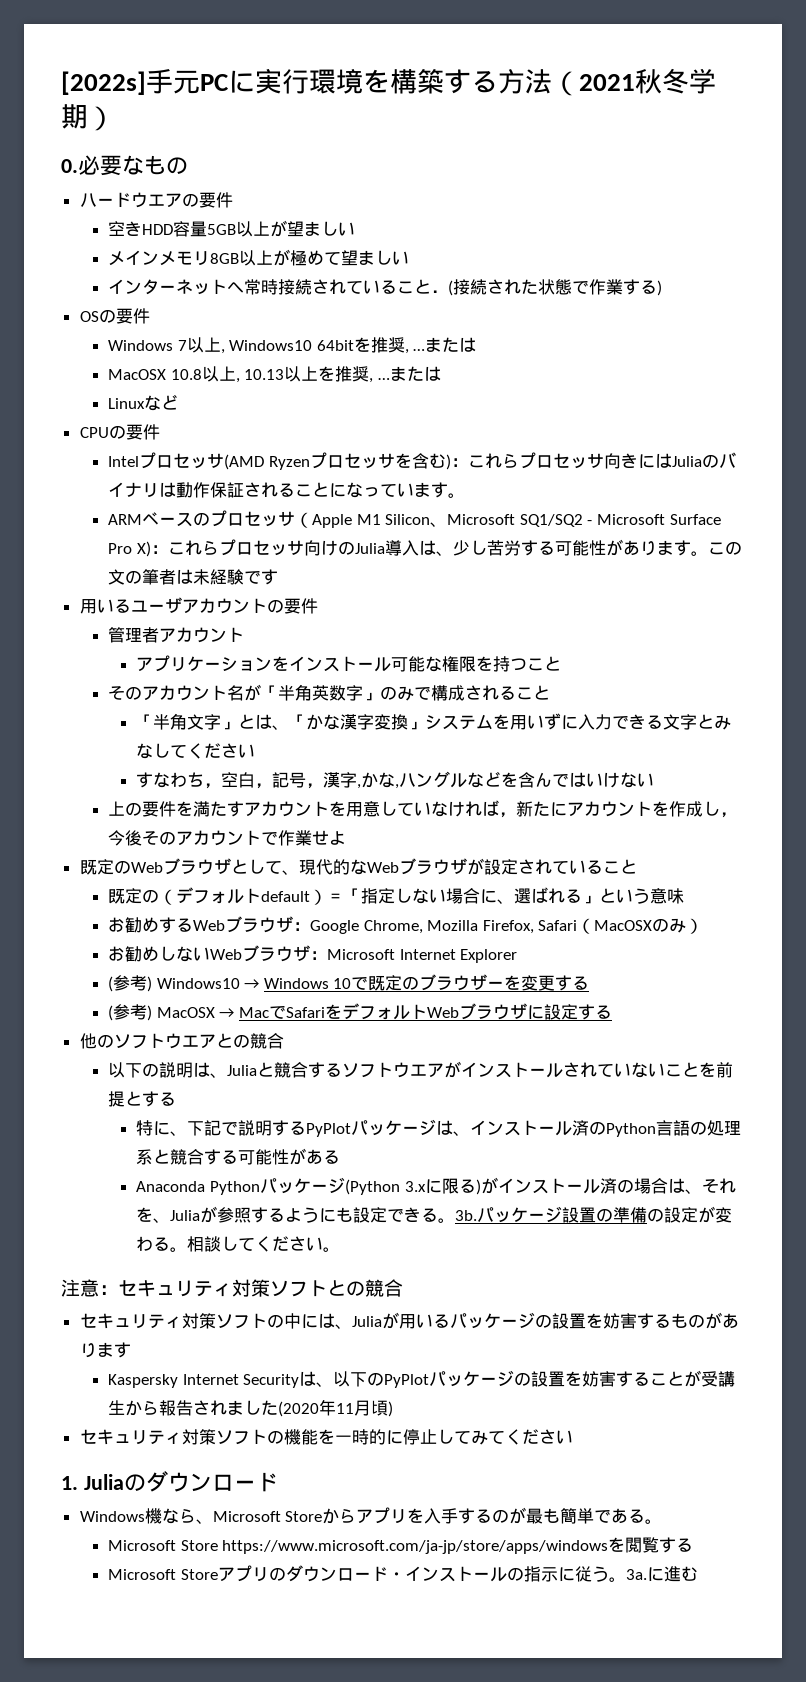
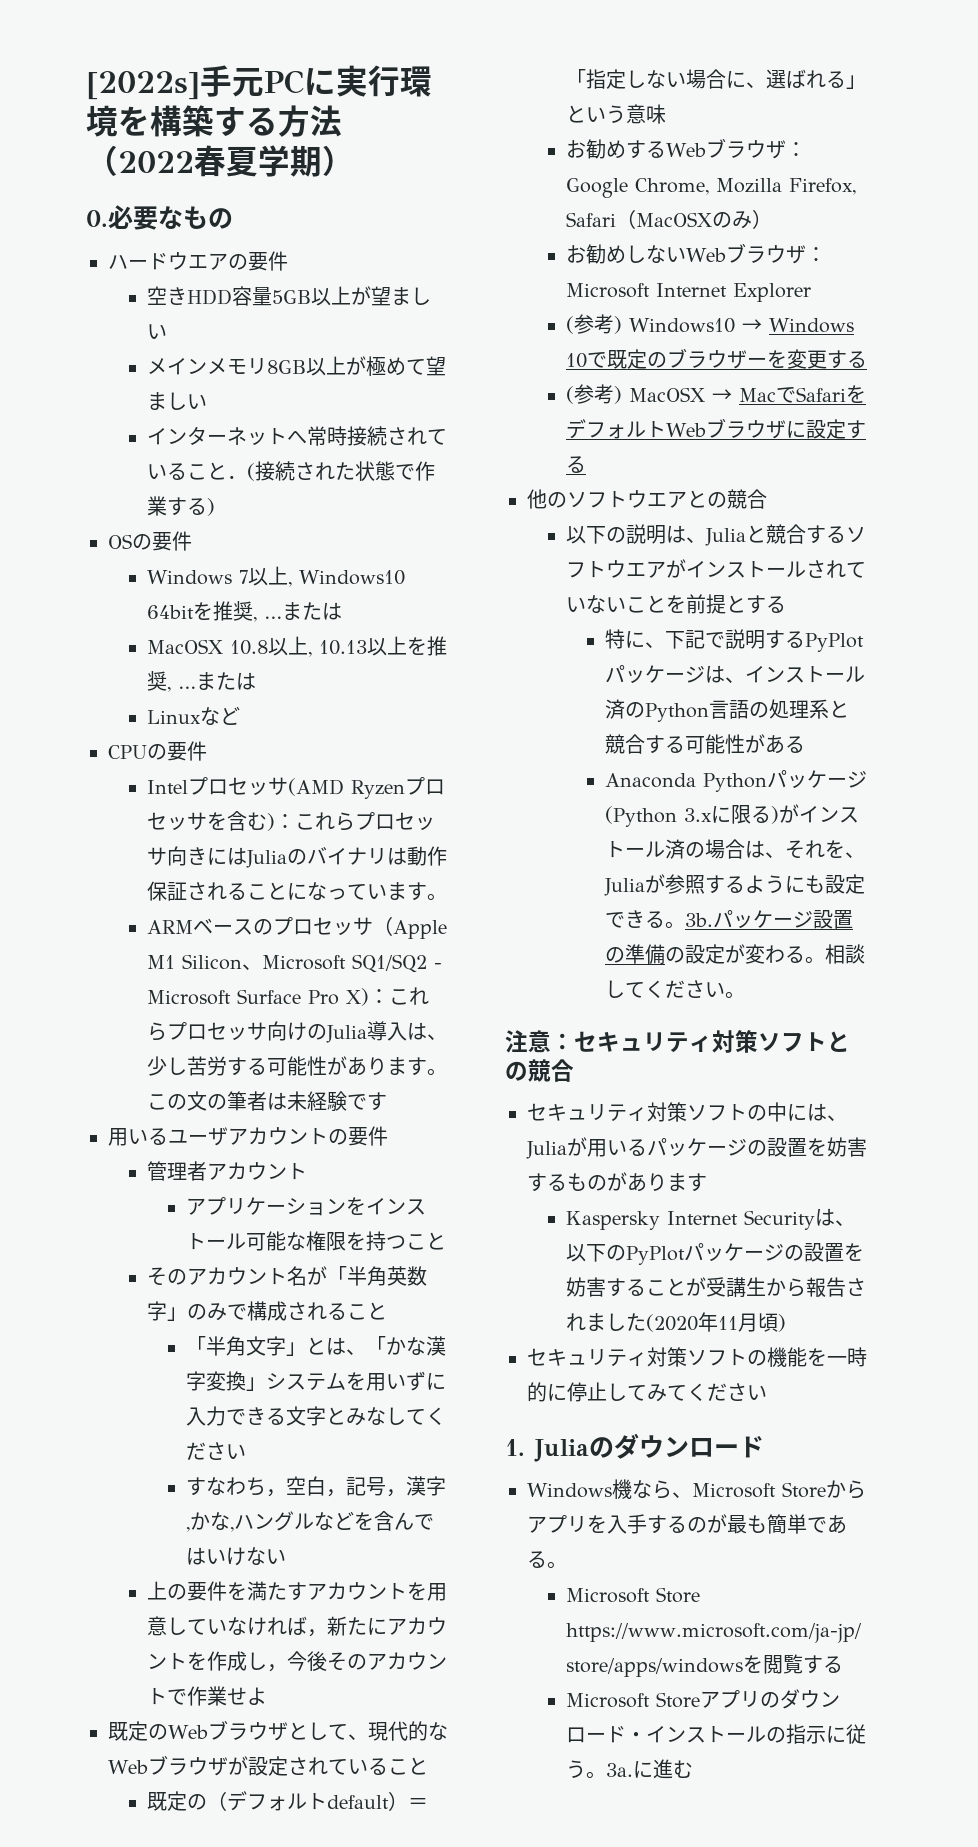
[579,68,689,94] 2021秋冬 -> [118,145,258,177] 2022春夏

